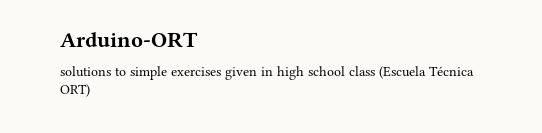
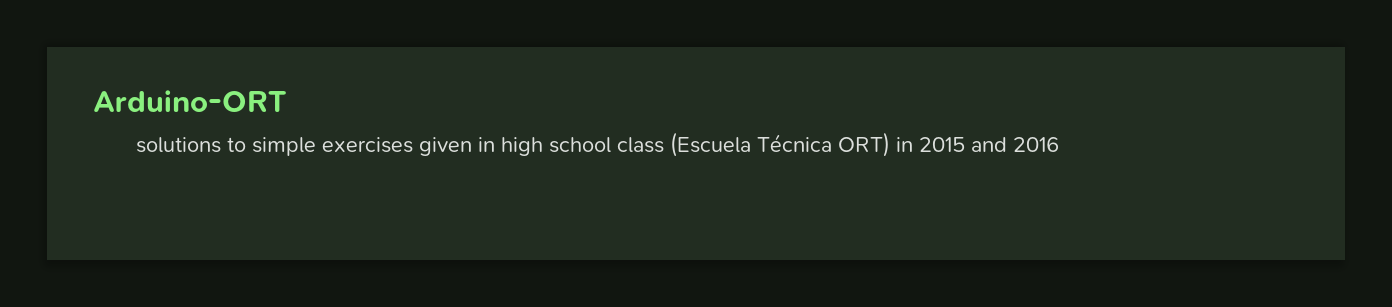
(90, 90) none -> [895,137,1059,152] in 2015 and 2016

